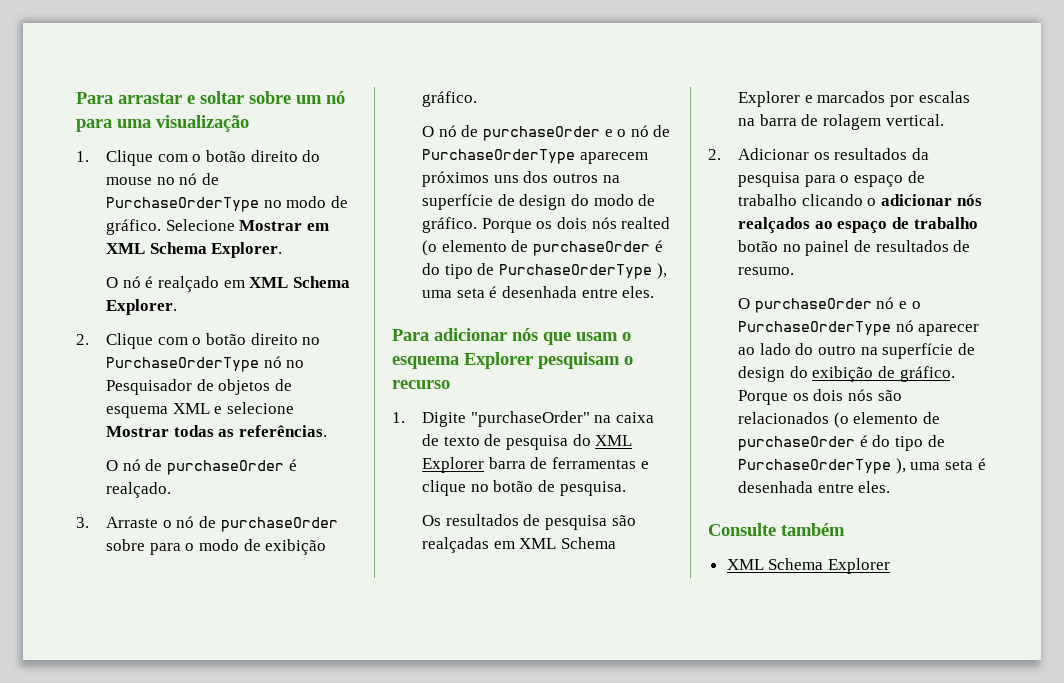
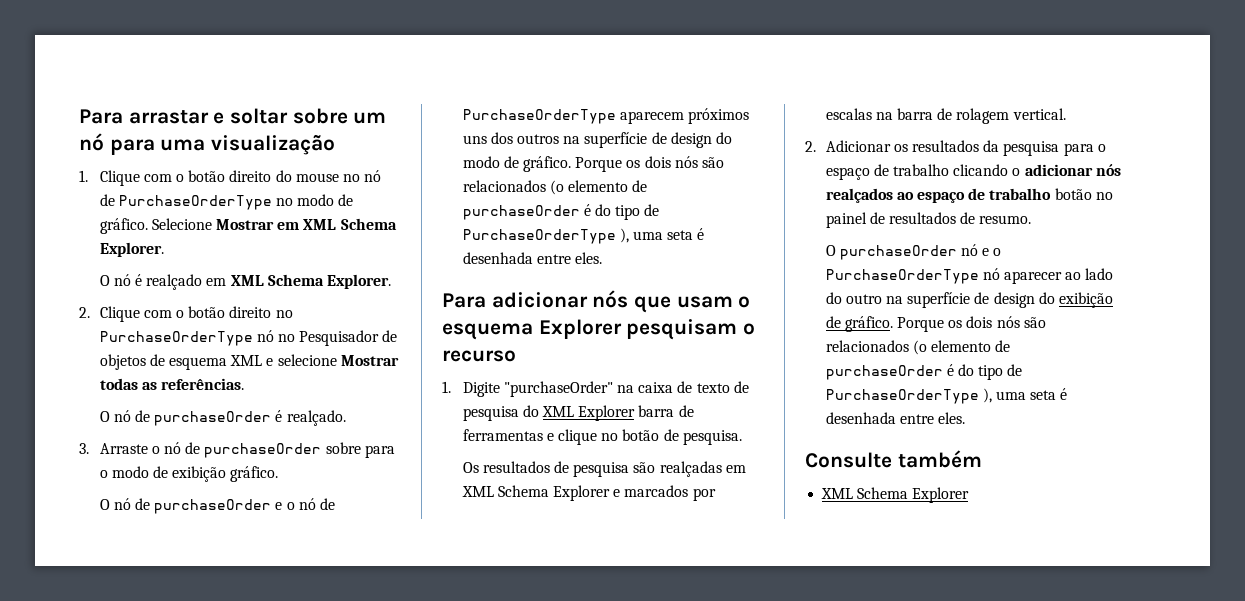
[621,217,671,229] realted -> [702,157,725,168] [462,180,546,192] são relacionados

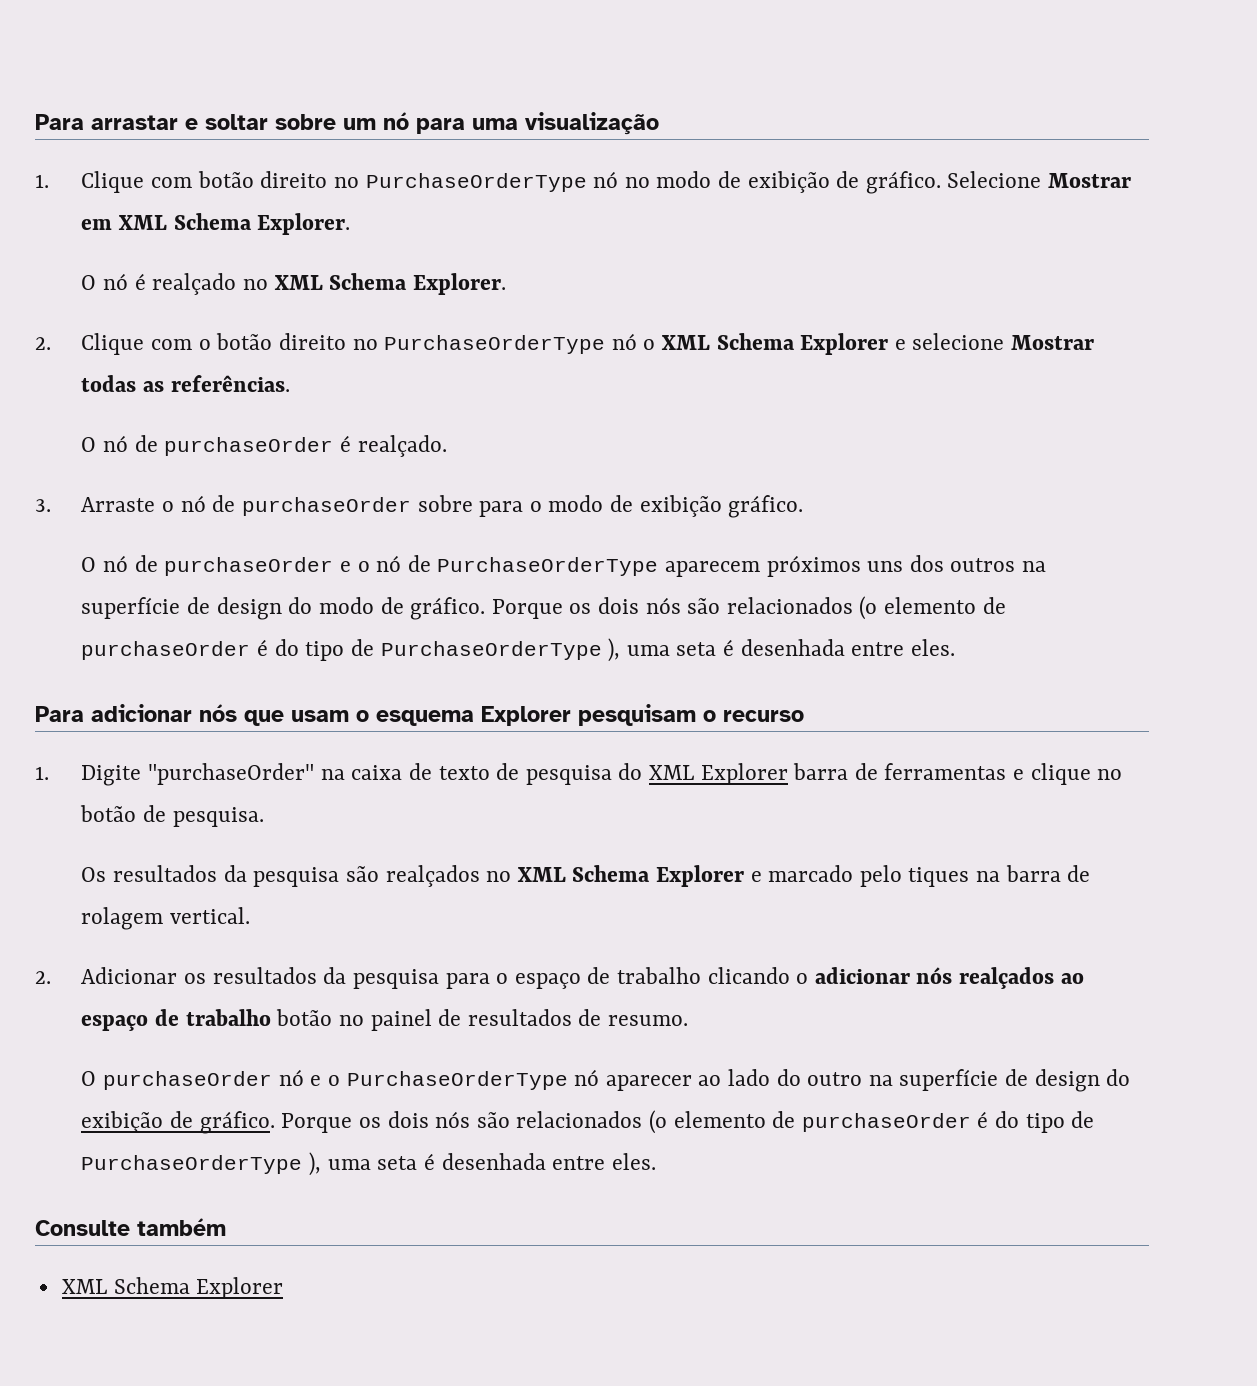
[176,170,382,182] [99,194,272,210] o botão direito do mouse no nó de PurchaseOrderType -> [197,171,619,192] botão direito no PurchaseOrderType nó
(354, 200) none -> [747,171,860,193] exibição de
[206,278,227,286] em -> [242,279,268,290] no
[278,330,398,346] [99,354,263,370] no Pesquisador de objetos de esquema XML -> [643,333,889,355] o XML Schema Explorer
[554,461,570,473] de -> [223,865,247,882] da
[659,461,746,477] [461,485,716,501] [825,108,872,120] realçadas em XML Schema Explorer e marcados por escalas -> [385,865,970,887] realçados no XML Schema Explorer e marcado pelo tiques

